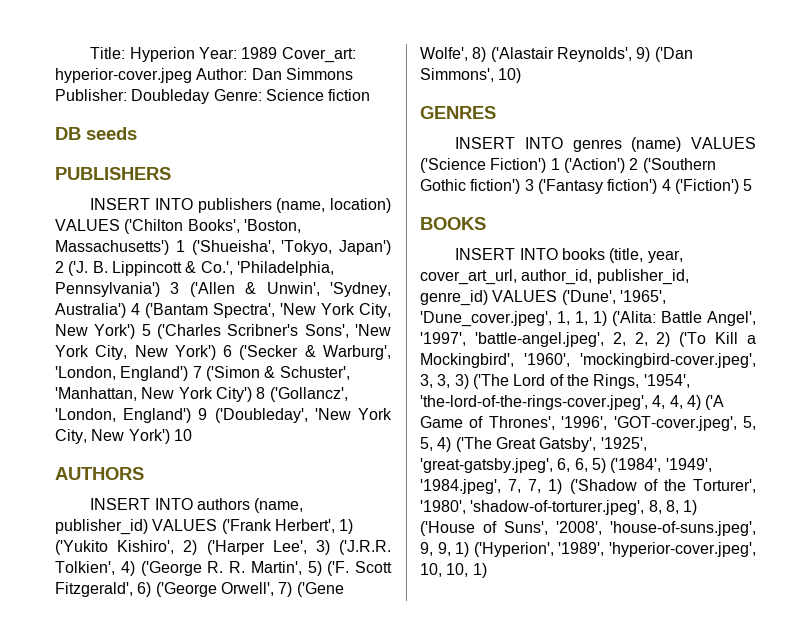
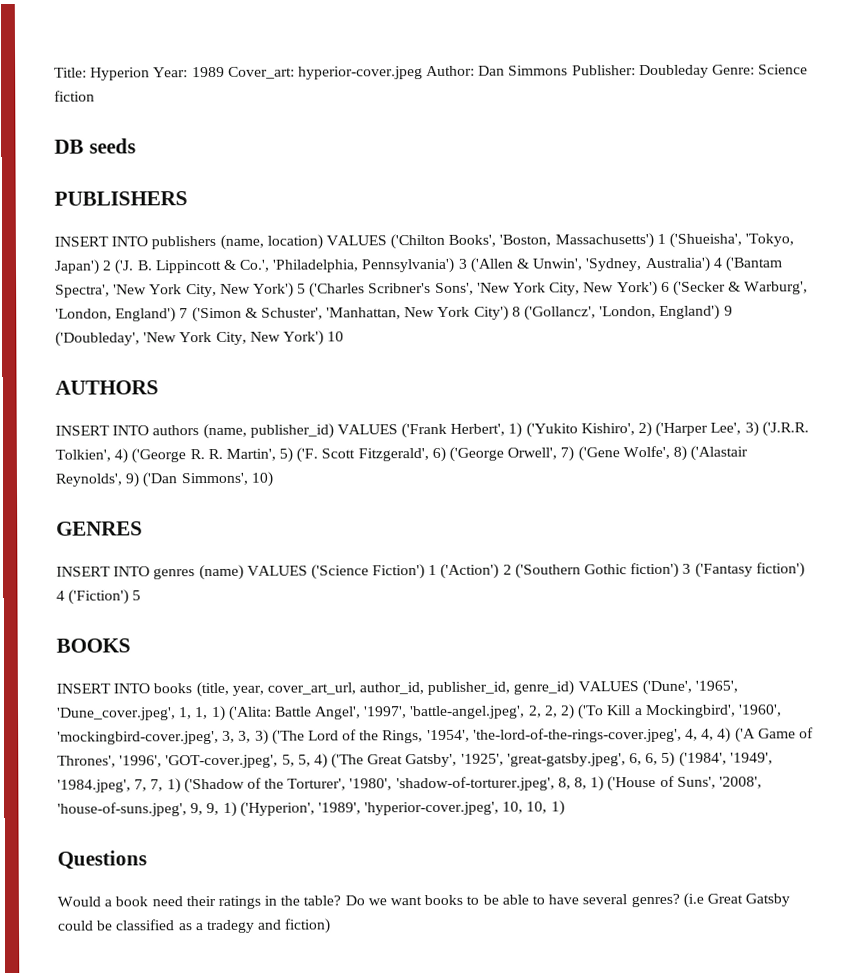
(487, 570) none -> [57,850,147,870] [57,892,791,909] [57,918,332,934] // Questions // Would a book need their ratings in the table? Do we want books to be able to have several genres? (i.e Great Gatsby could be classified as a tradegy and fiction)

